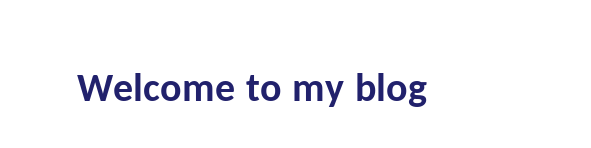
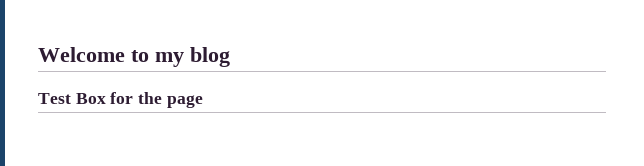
(427, 90) none -> [38,92,203,108] // Test Box for the page

